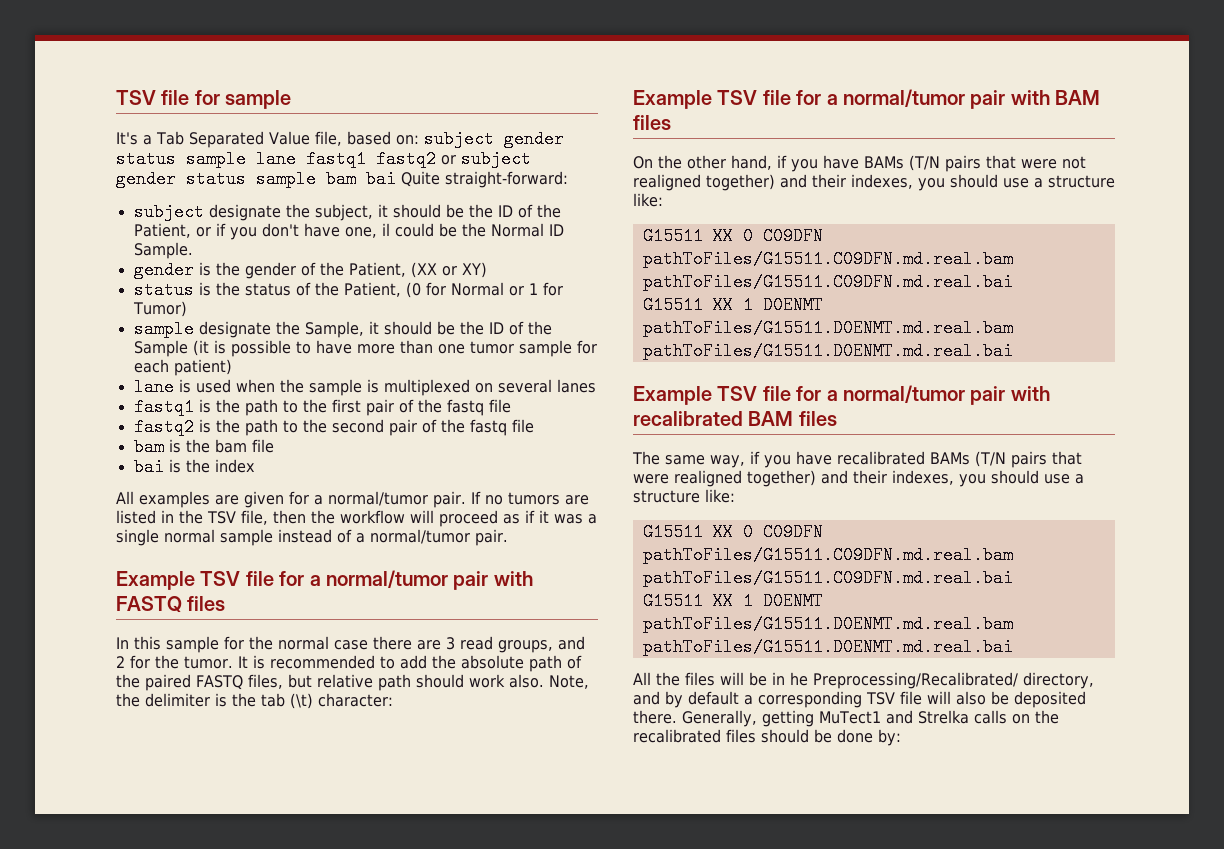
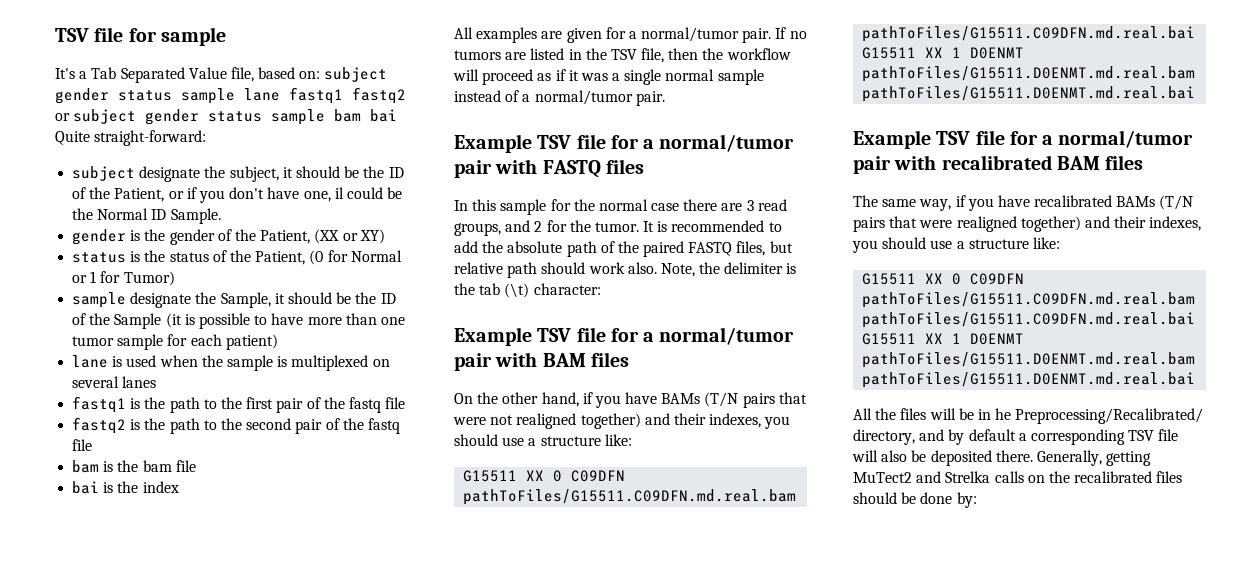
[819,711,881,724] MuTect1 -> [853,472,912,483] MuTect2

